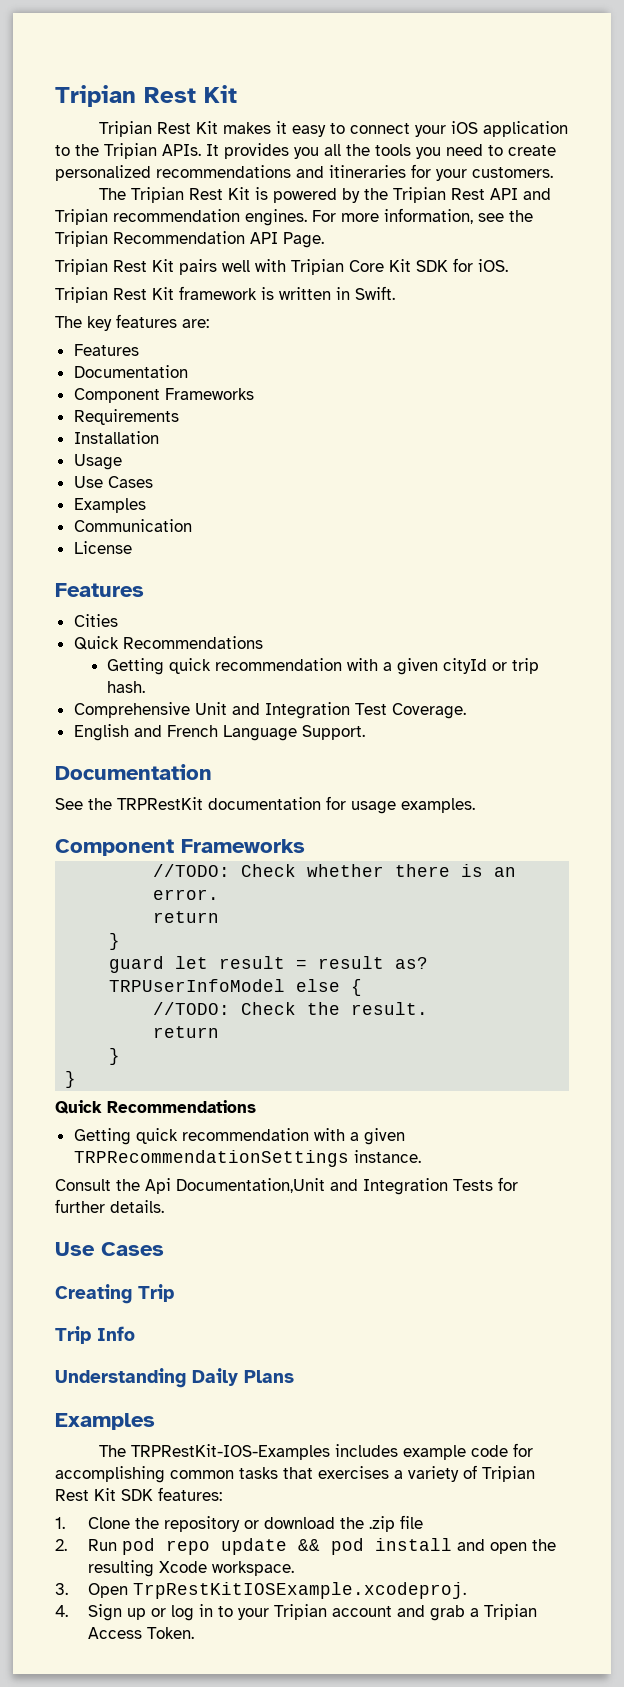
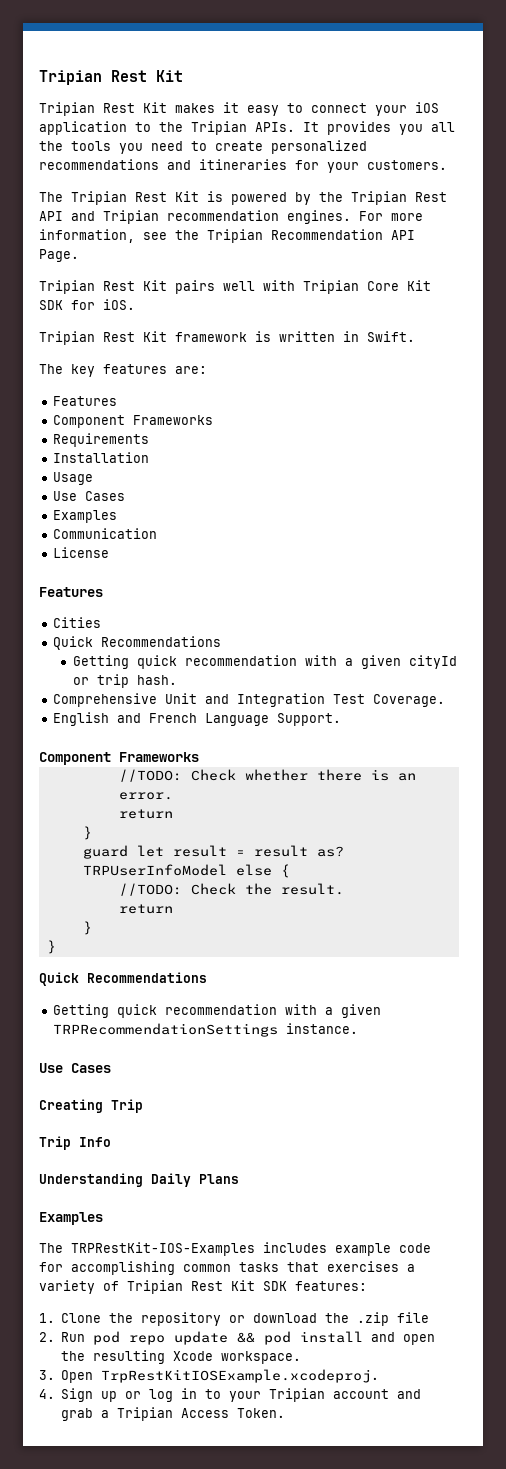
[73,365,188,378] // Documentation -> (117, 401) none
[55,764,212,780] [55,796,475,814] // Documentation // See the TRPRestKit documentation for usage examples. -> (341, 719) none
[55,1177,518,1195] [55,1199,164,1213] // Consult the Api Documentation,Unit and Integration Tests for further details. -> (358, 1028) none

